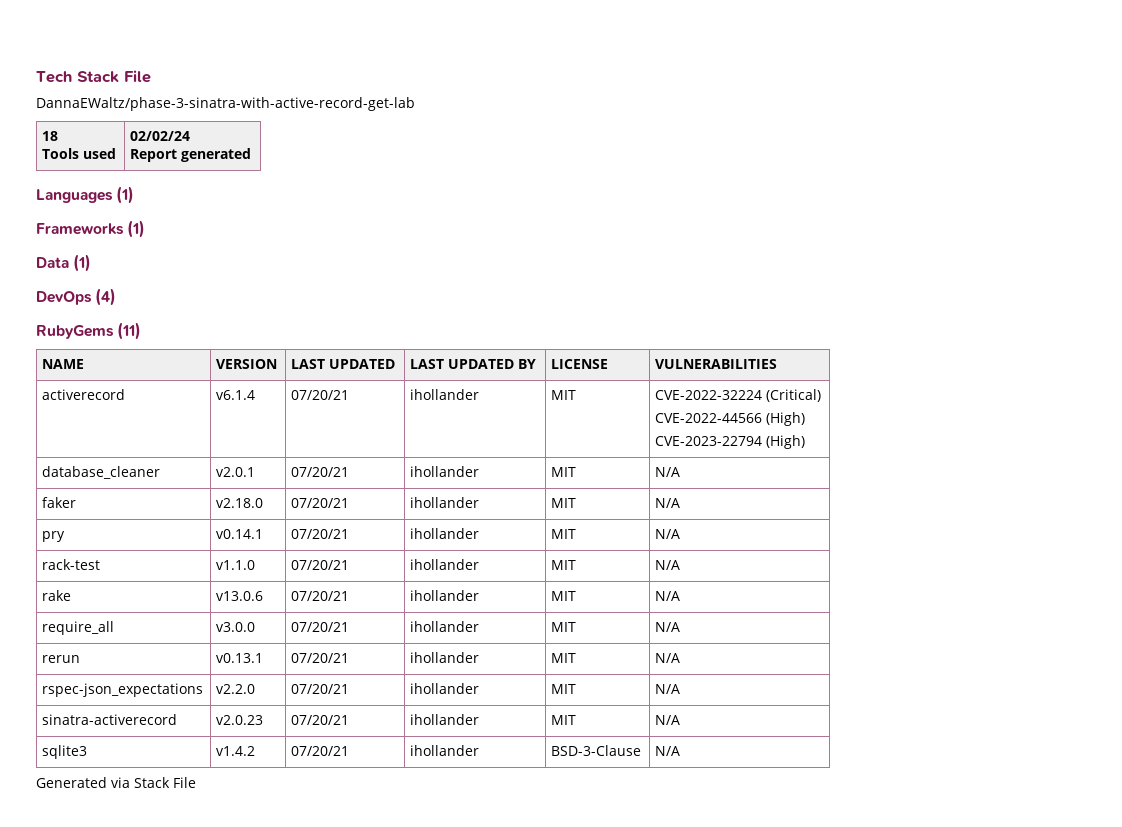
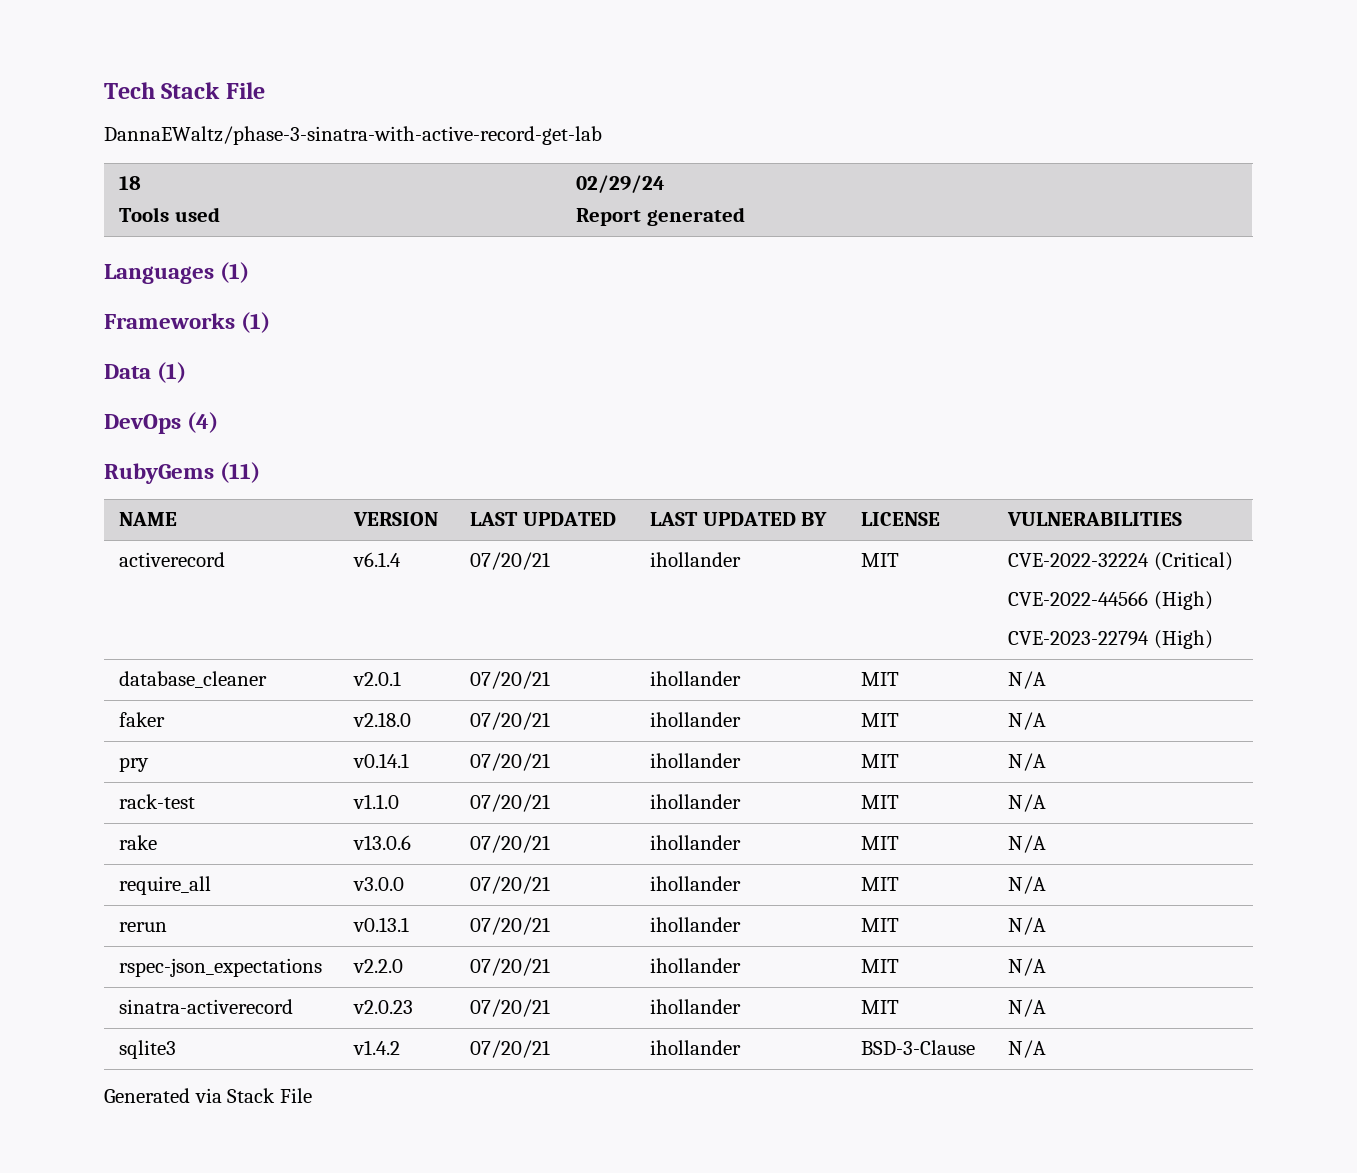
[130,131,191,141] 02/02/24 -> [576,175,666,193] 02/29/24

